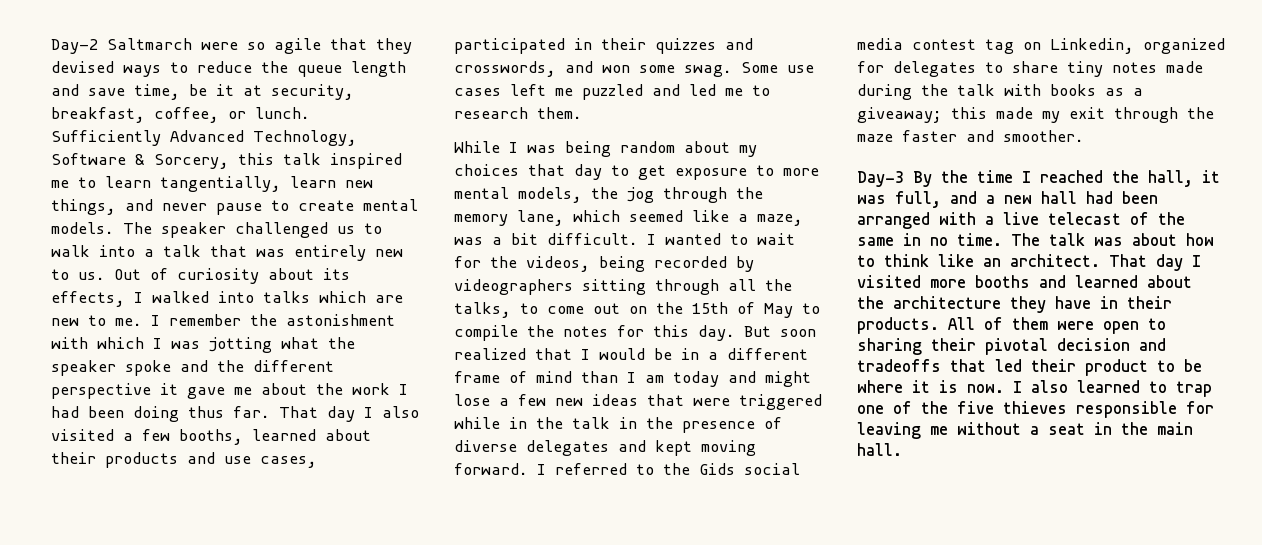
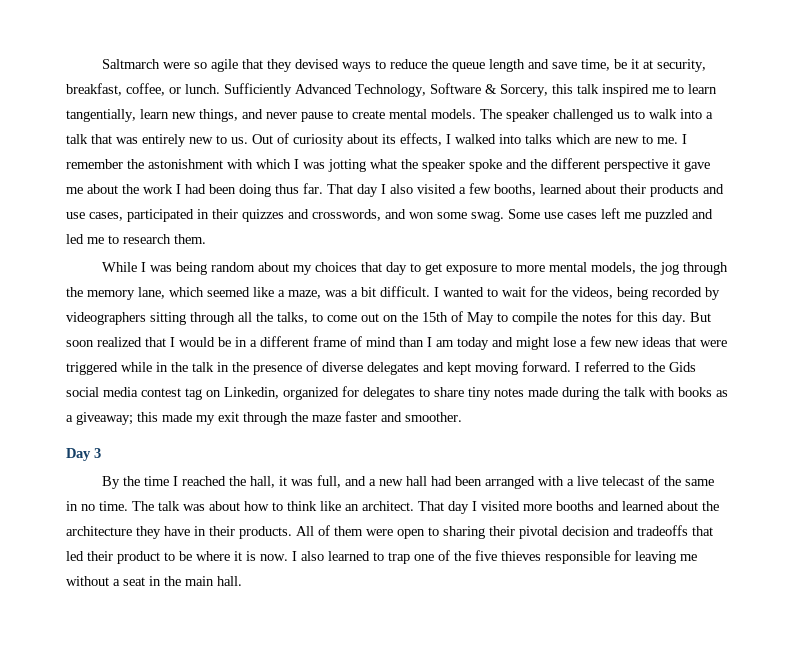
[51,39,98,54] Day-2 -> (102, 64) none
[857,171,904,187] Day-3 -> [66,448,101,461] Day 3 //

